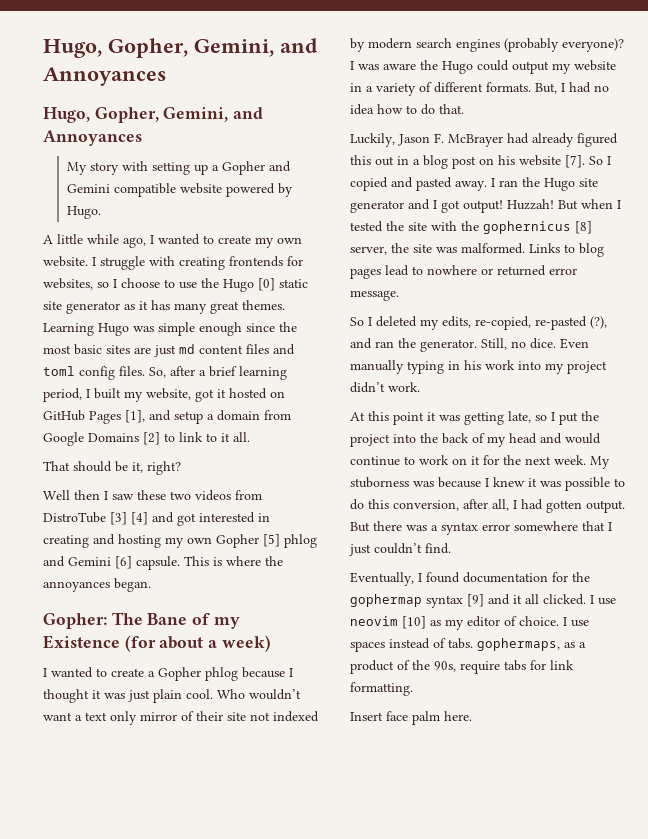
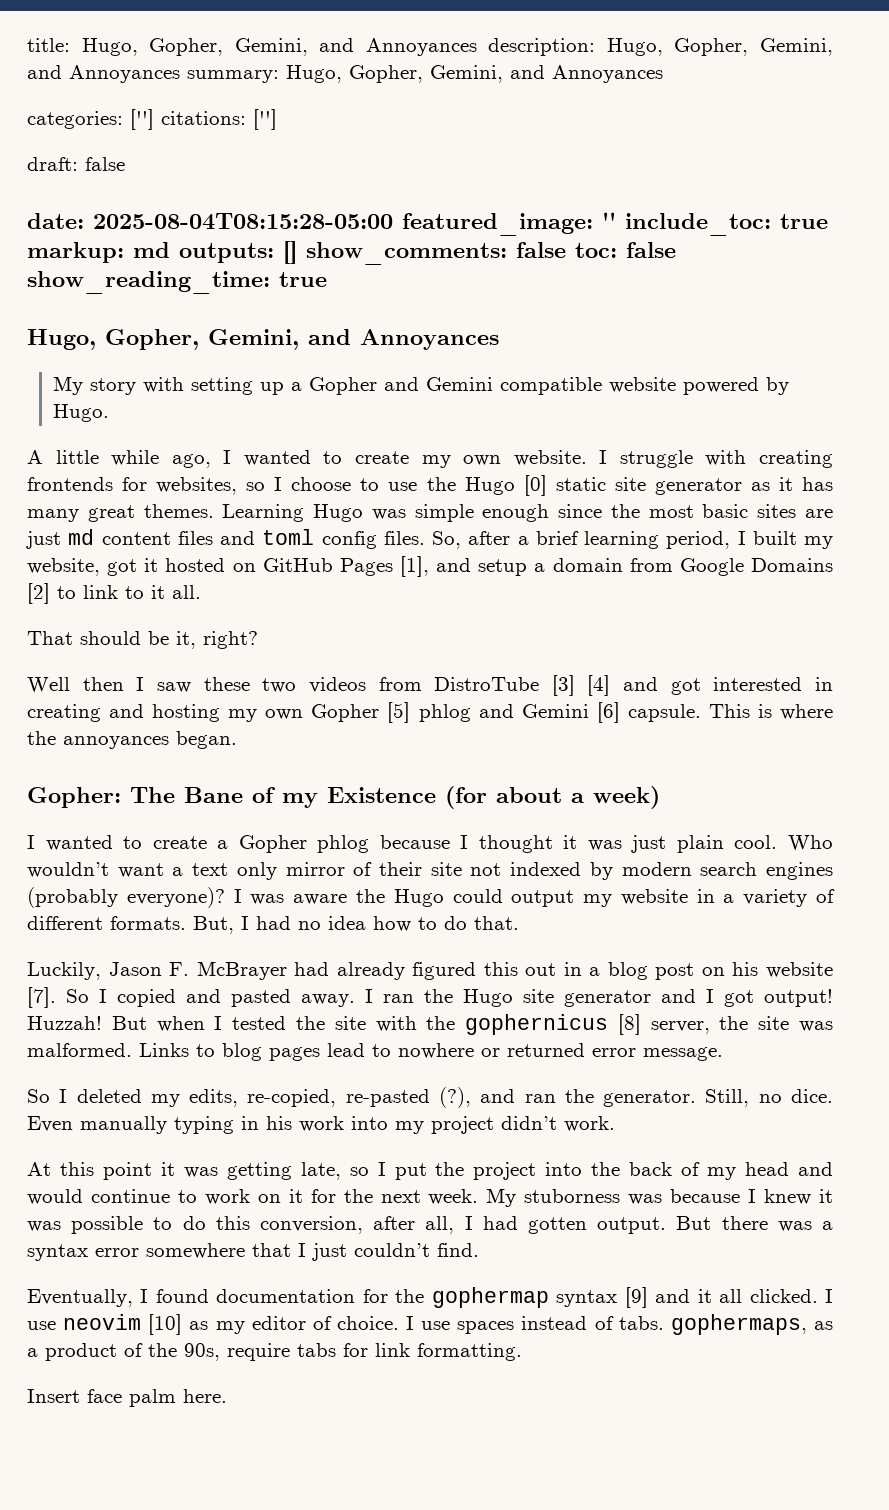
[43,38,318,58] [43,67,166,86] Hugo, Gopher, Gemini, and Annoyances -> [27,38,833,56] [27,65,663,83] [27,109,277,130] [27,157,125,171] [27,212,828,236] [27,241,676,265] [27,271,327,294] title: Hugo, Gopher, Gemini, and Annoyances description: Hugo, Gopher, Gemini, and Annoyances summary: Hugo, Gopher, Gemini, and Annoyances // categories: [''] citations: [''] // draft: false // date: 2025-08-04T08:15:28-05:00 featured_image: '' include_toc: true markup: md outputs: [] show_comments: false toc: false show_reading_time: true

